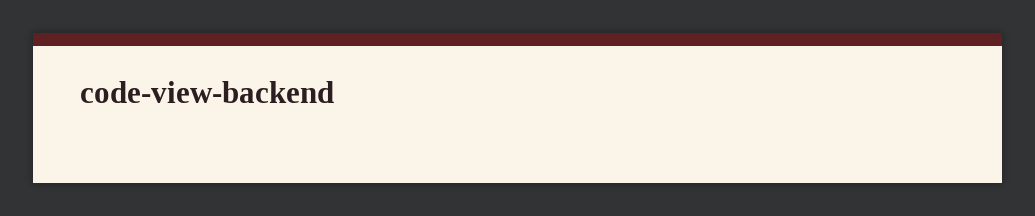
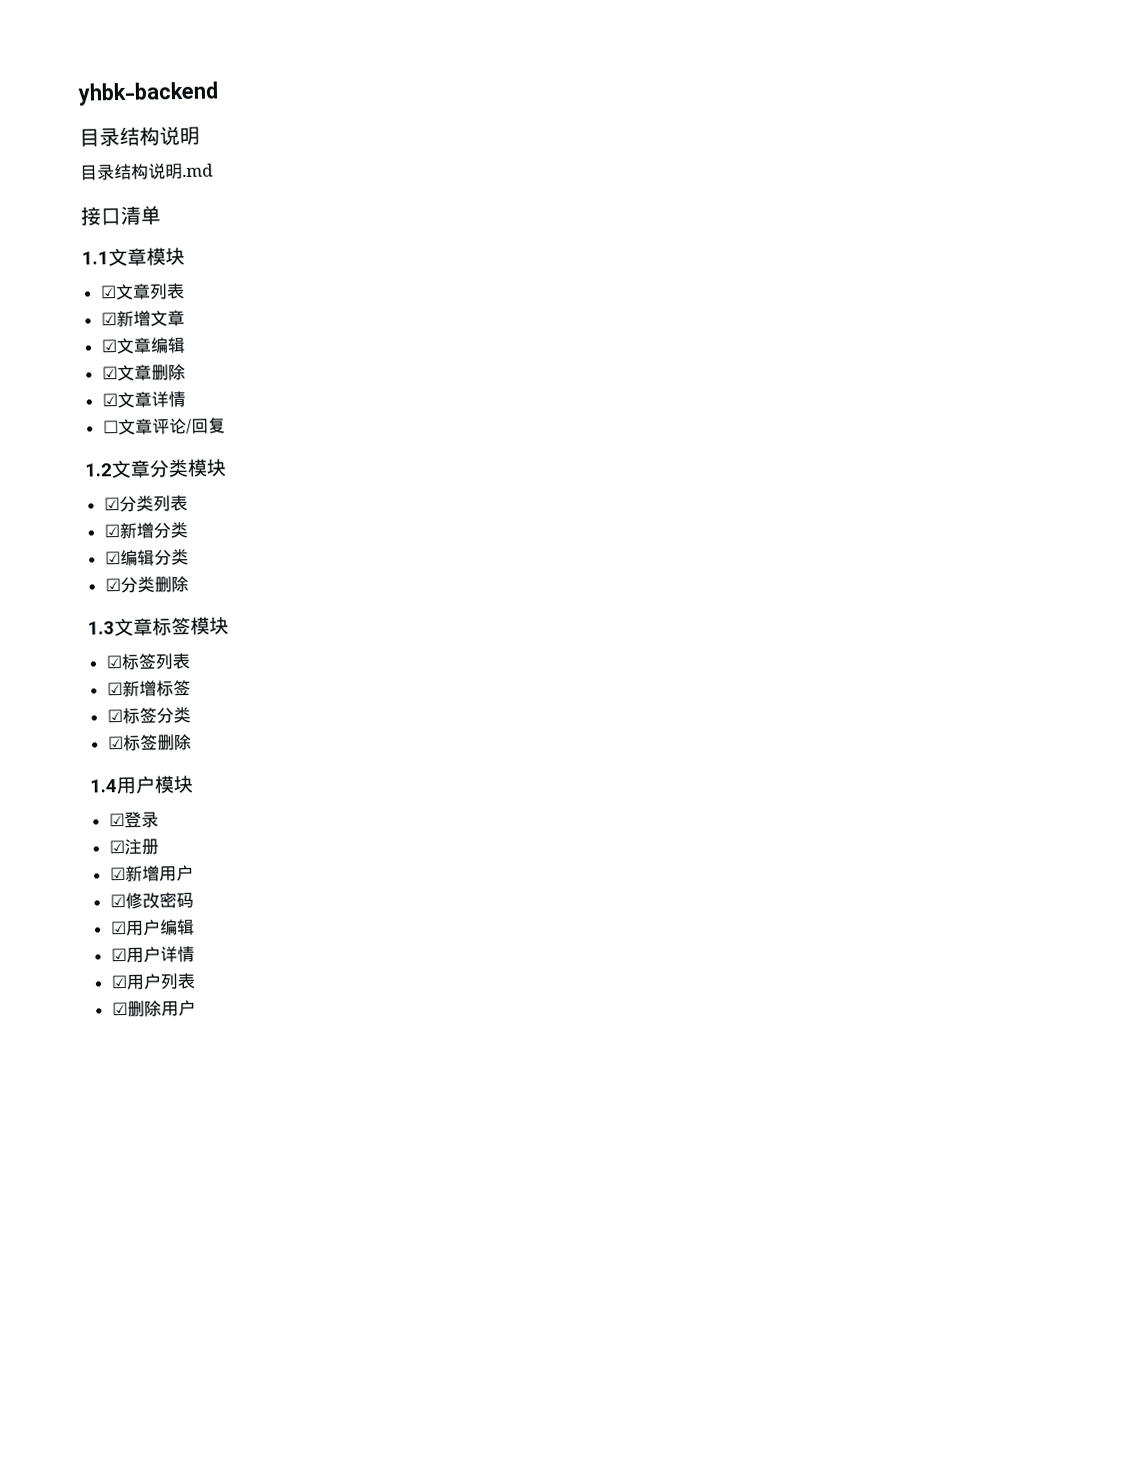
[80,81,334,103] code-view-backend -> [77,81,219,106] [79,126,200,147] [80,163,214,181] [80,205,161,226] [81,246,185,267] [99,283,185,301] [100,309,185,328] [100,336,186,355] [101,363,186,382] [101,390,186,409] [102,417,226,436] [84,458,226,479] [103,494,188,513] [103,521,188,540] [104,548,189,567] [104,575,189,594] [87,616,229,637] [105,652,190,671] [106,679,191,698] [106,706,191,725] [107,733,192,752] [89,774,193,795] [108,811,159,829] [108,838,159,856] [109,864,194,883] [109,891,194,910] [109,918,195,937] [110,945,195,964] [110,972,196,990] [111,999,196,1017] yhbk-backend // 目录结构说明 // 目录结构说明.md // 接口清单 // 1.1文章模块 // ☑文章列表 // ☑新增文章 // ☑文章编辑 // ☑文章删除 // ☑文章详情 // ☐文章评论/回复 // 1.2文章分类模块 // ☑分类列表 // ☑新增分类 // ☑编辑分类 // ☑分类删除 // 1.3文章标签模块 // ☑标签列表 // ☑新增标签 // ☑标签分类 // ☑标签删除 // 1.4用户模块 // ☑登录 // ☑注册 // ☑新增用户 // ☑修改密码 // ☑用户编辑 // ☑用户详情 // ☑用户列表 // ☑删除用户

